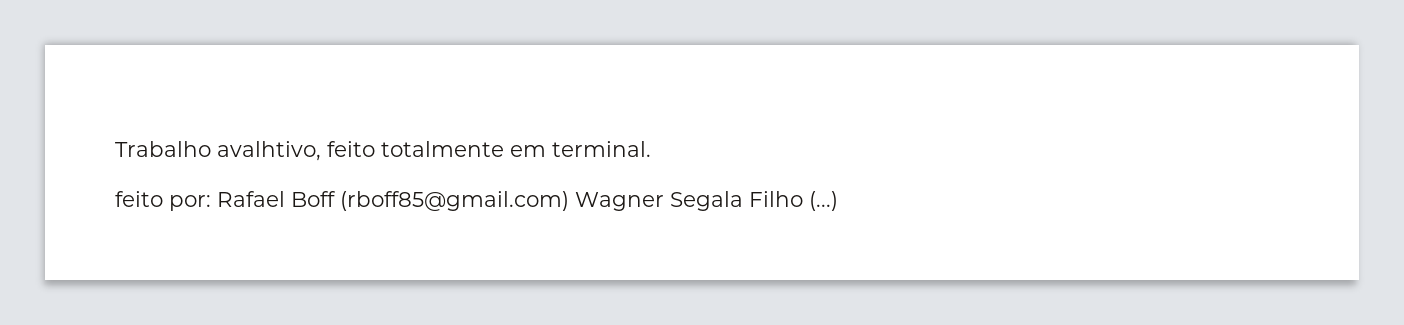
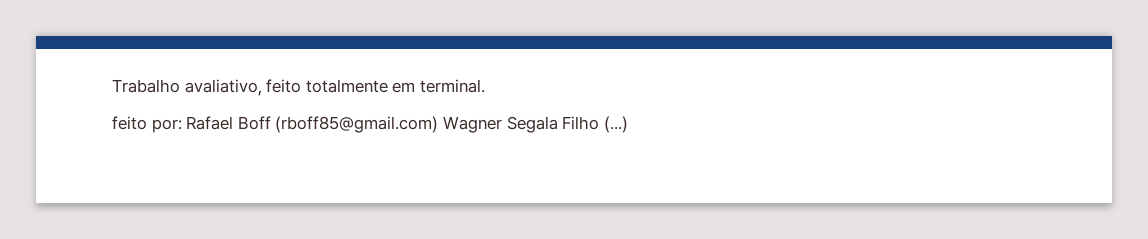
[217,141,321,161] avalhtivo, -> [184,79,262,96] avaliativo,

